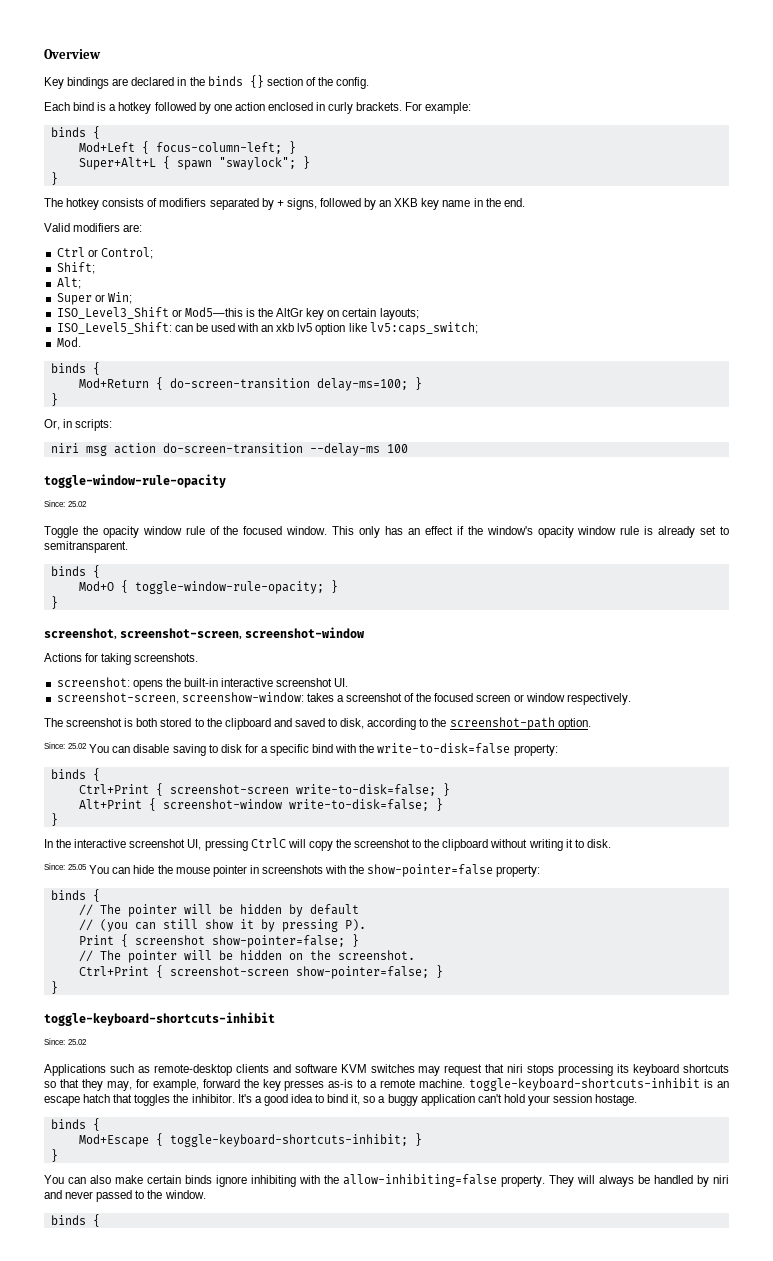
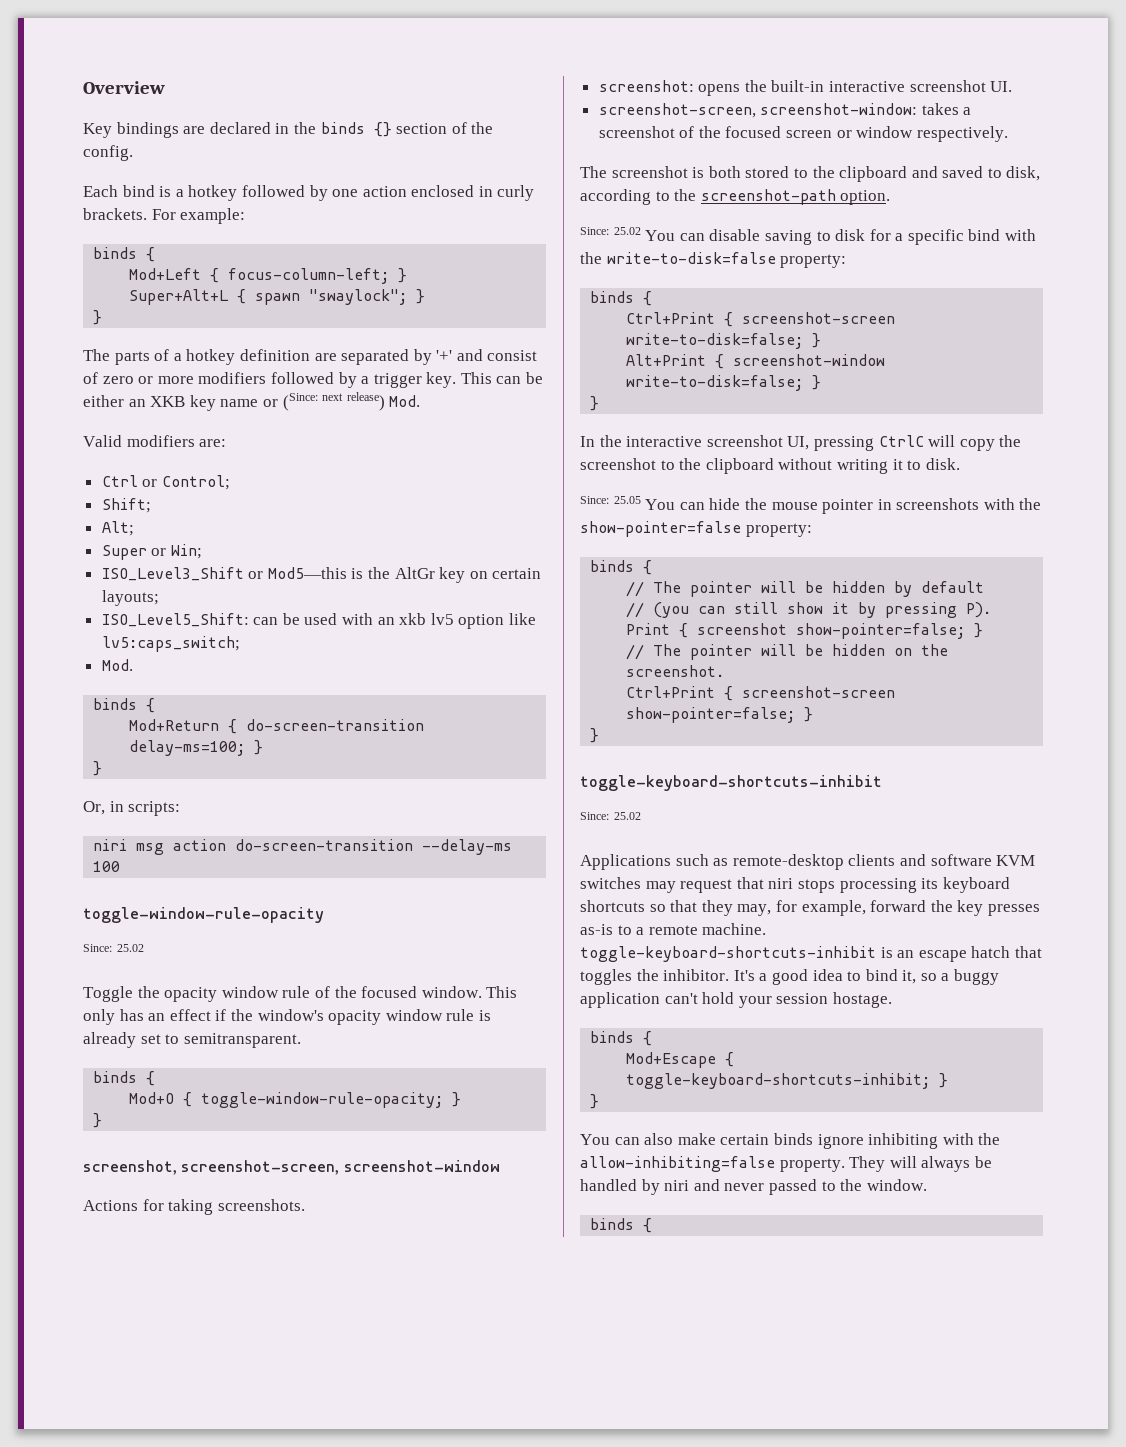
[66,198,525,210] hotkey consists of modifiers separated by + signs, followed by an XKB key name in the end. -> [114,349,538,365] [83,372,544,388] [83,392,421,411] parts of a hotkey definition are separated by '+' and consist of zero or more modifiers followed by a trigger key. This can be either an XKB key name or (Since: next release) Mod.
[181,692,304,702] screenshow-window: -> [760,103,918,115] screenshot-window:

